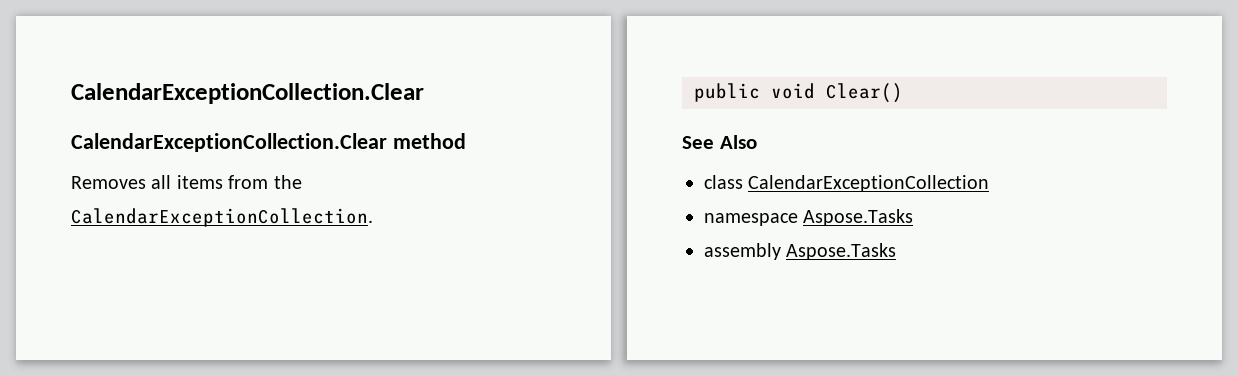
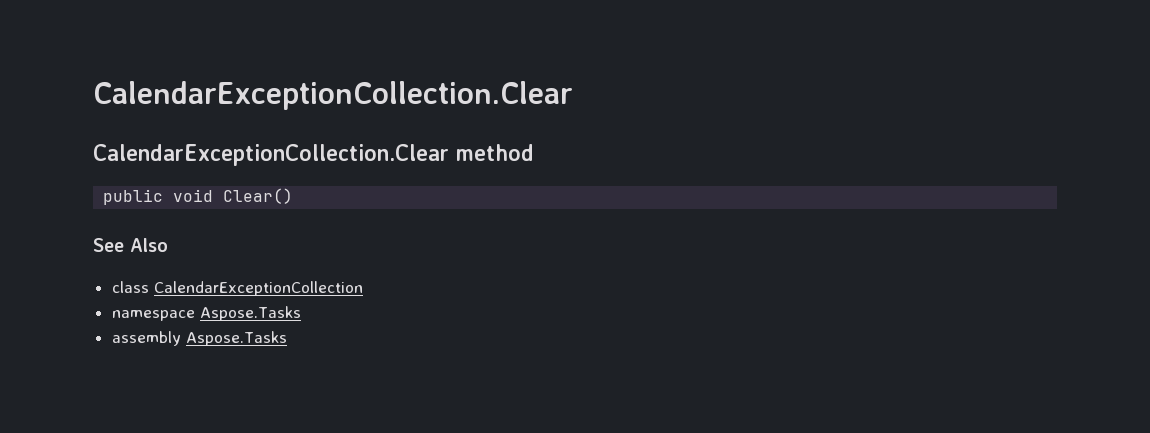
[71,175,302,189] [71,208,373,227] // Removes all items from the CalendarExceptionCollection. -> (534, 152) none

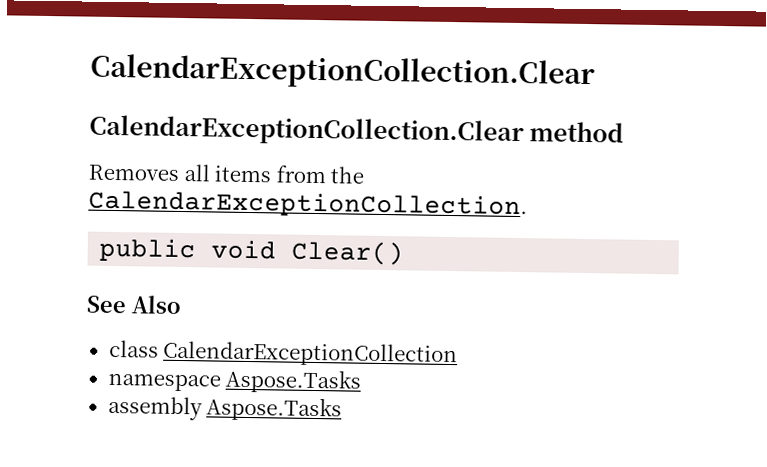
(534, 152) none -> [88,164,365,184] [88,189,528,220] // Removes all items from the CalendarExceptionCollection.

